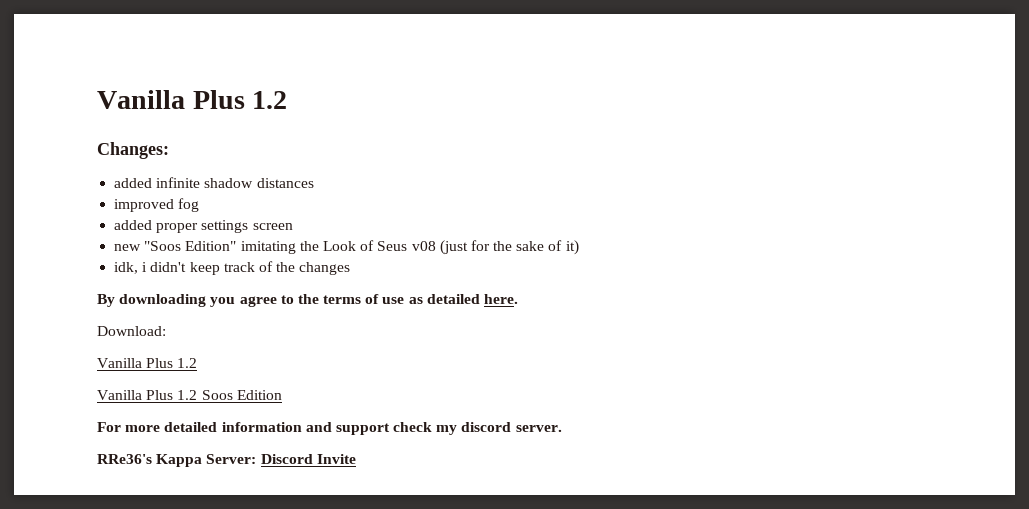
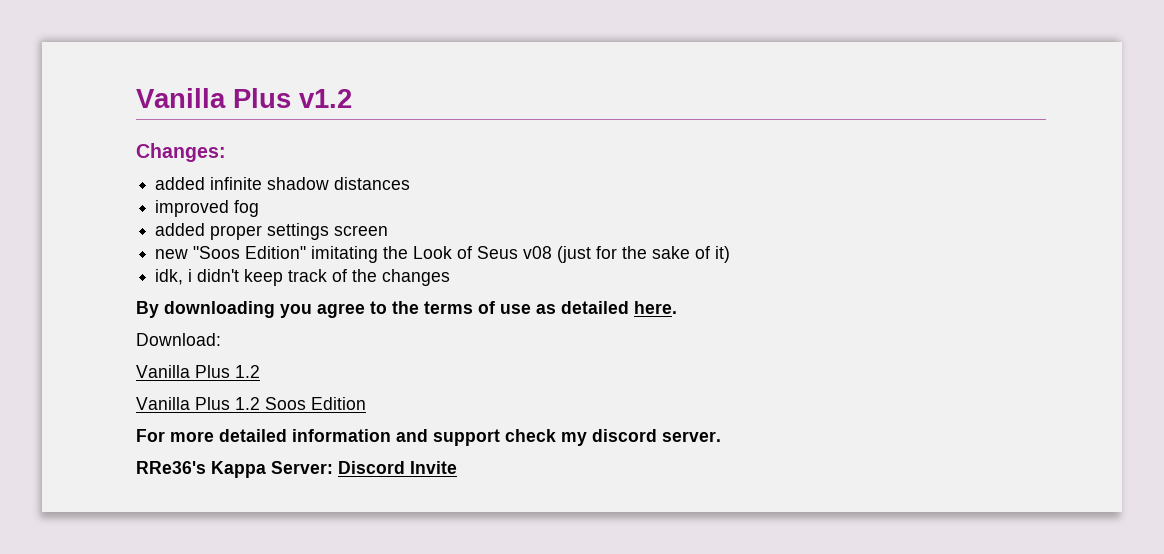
[97,90,288,109] Vanilla Plus 1.2 -> [136,88,352,108] Vanilla Plus v1.2

